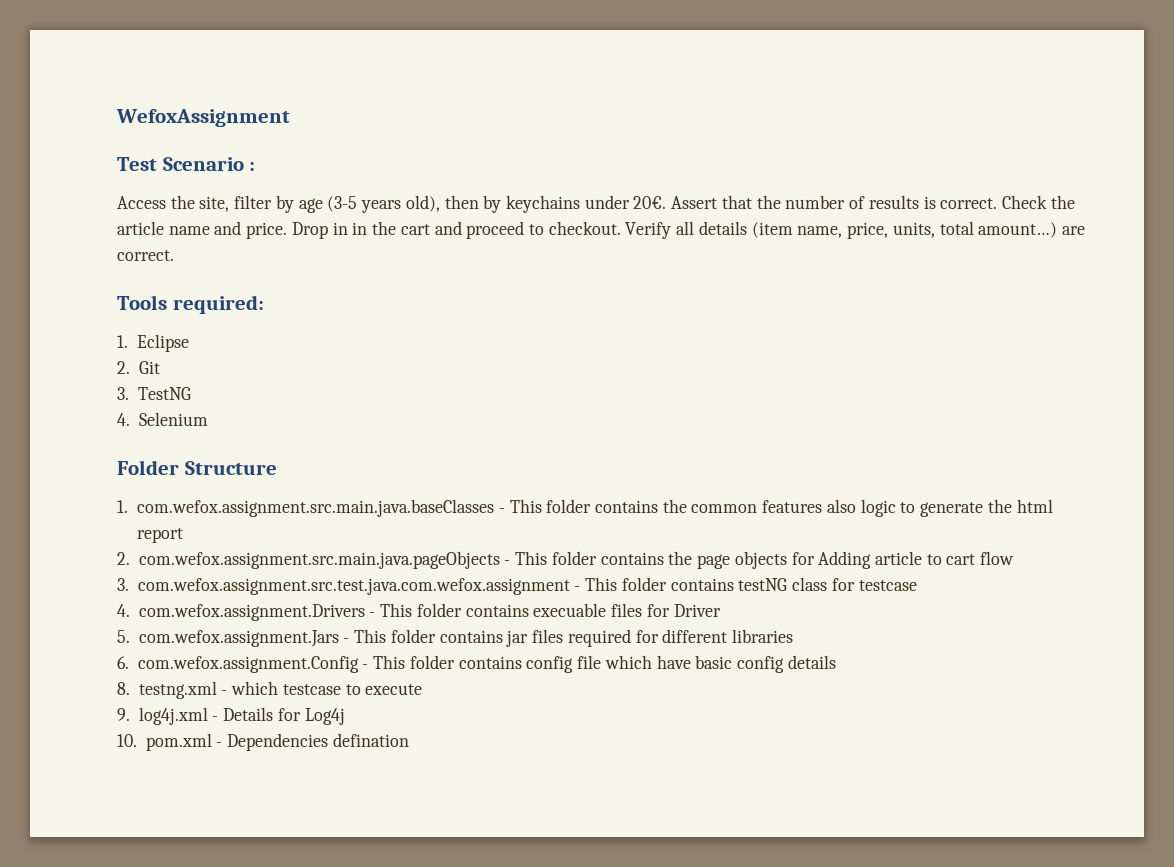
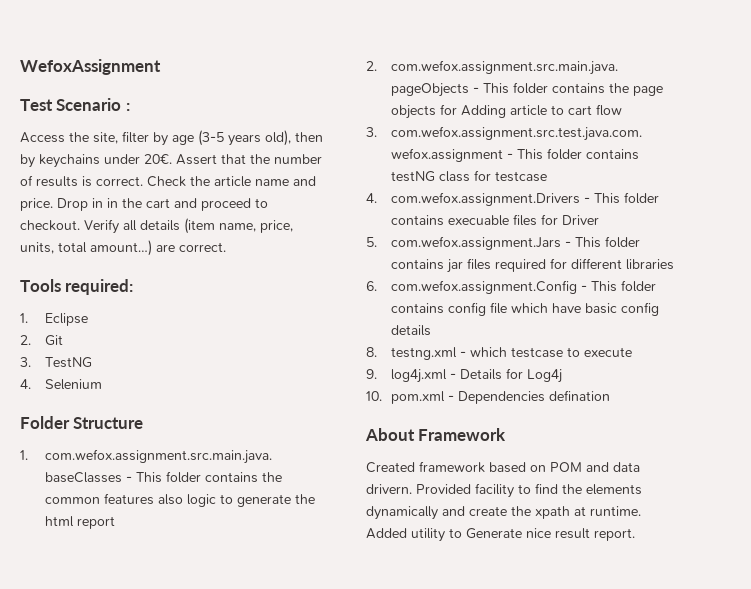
(409, 740) none -> [365,428,507,441] [366,461,640,473] [366,483,642,498] [366,506,641,520] [366,528,635,542] // About Framework // Created framework based on POM and data drivern. Provided facility to find the elements dynamically and create the xpath at runtime. Added utility to Generate nice result report.

